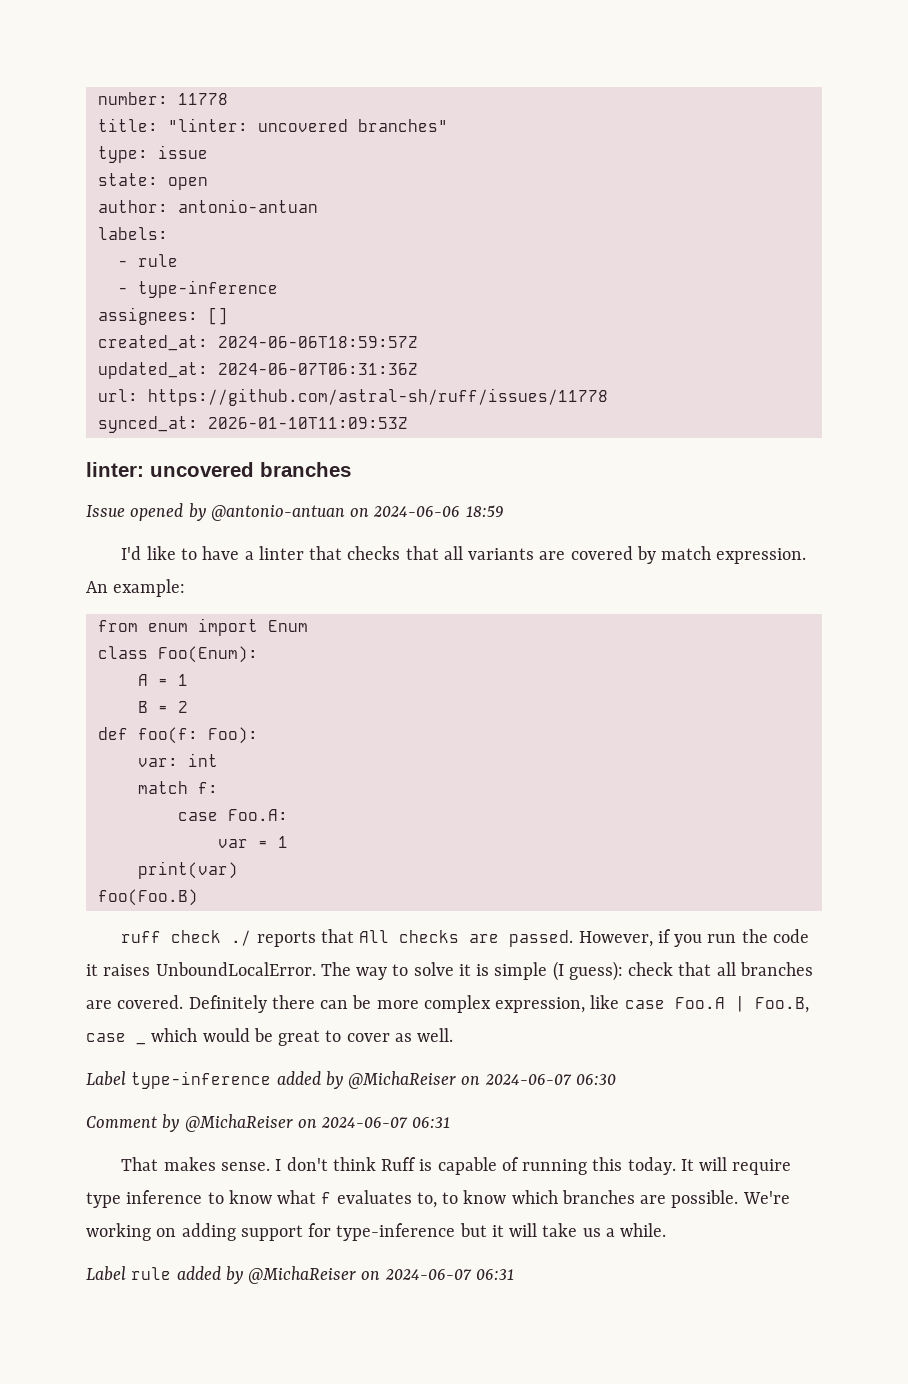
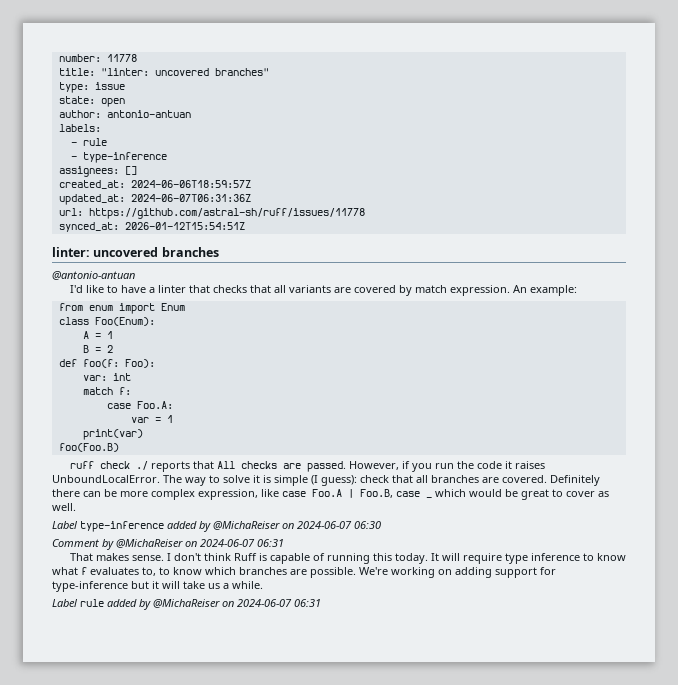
[207,417,408,429] 2026-01-10T11:09:53Z -> [124,222,245,230] 2026-01-12T15:54:51Z
[86,503,504,521] Issue opened by @antonio-antuan on 2024-06-06 18:59 -> [52,271,135,280] @antonio-antuan

